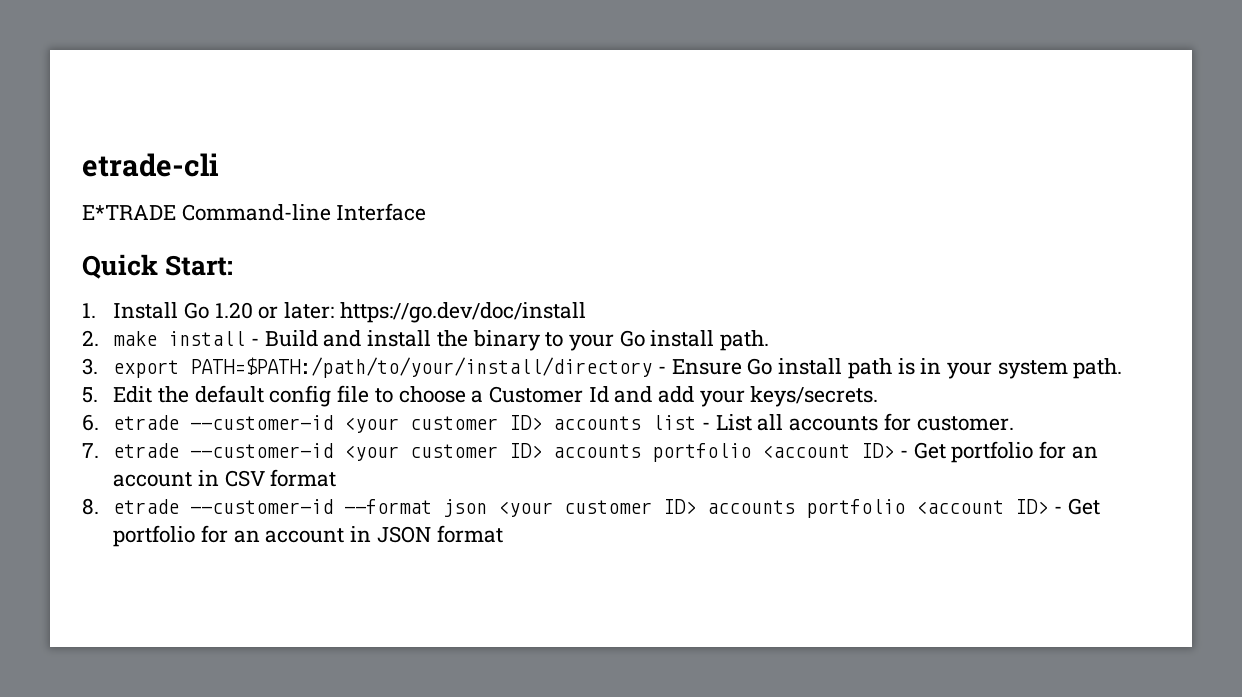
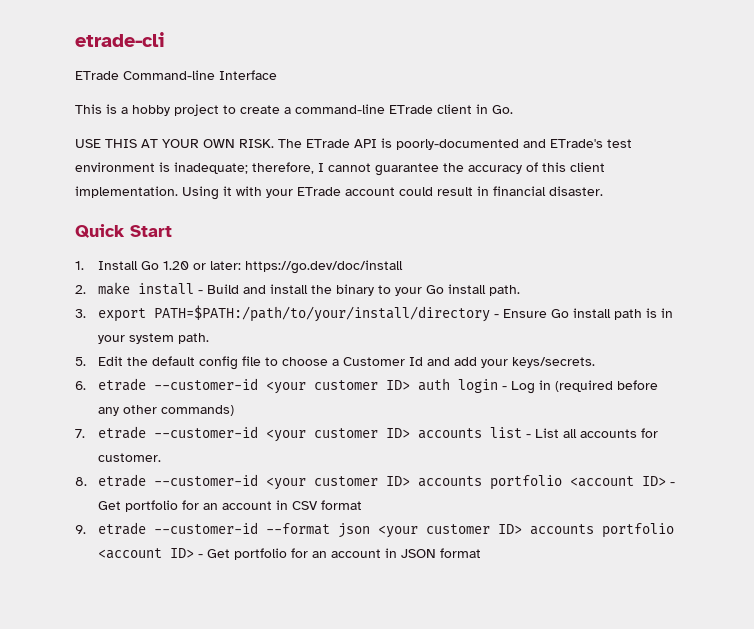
[82,205,176,220] E*TRADE -> [75,71,119,80] ETrade
(427, 212) none -> [75,104,513,116] [75,138,632,150] [75,162,605,176] [75,186,603,200] // This is a hobby project to create a command-line ETrade client in Go. // USE THIS AT YOUR OWN RISK. The ETrade API is poorly-documented and ETrade's test environment is inadequate; therefore, I cannot guarantee the accuracy of this client implementation. Using it with your ETrade account could result in financial disaster.
[165,255,234,276] Start: -> [130,225,172,237] Start
(543, 422) none -> [417,378,658,394] [97,405,234,416] [75,426,410,442] auth login - Log in (required before any other commands) // 7. etrade --customer-id <your customer ID>
[82,443,99,458] 7. -> [75,477,87,486] 8.
[82,498,99,515] 8. -> [75,525,86,534] 9.

